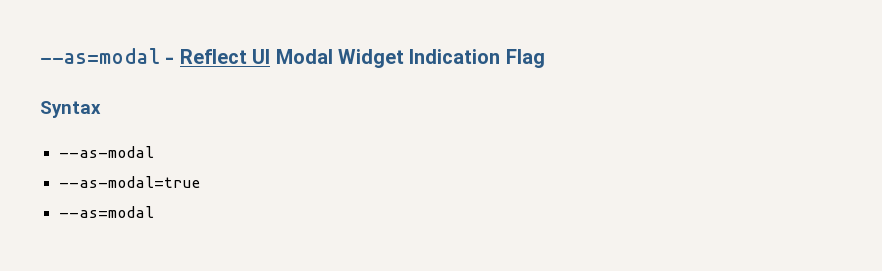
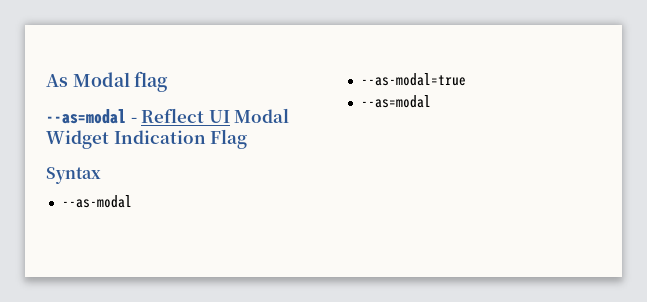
(40, 56) none -> [46,71,169,92] As Modal flag //

